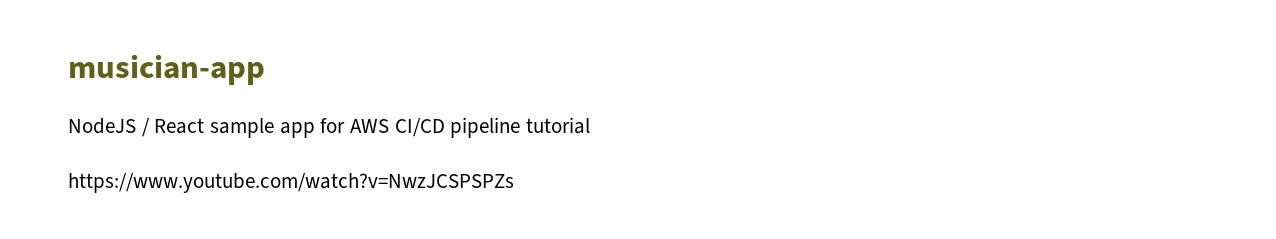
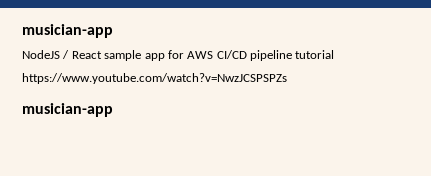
(514, 183) none -> [22,103,113,117] // musician-app

